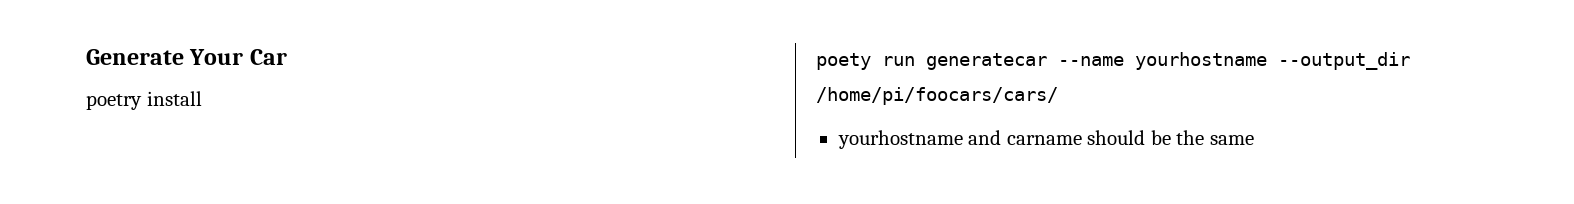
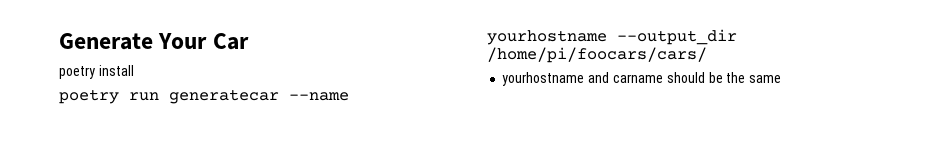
[816,53,871,70] poety -> [59,89,119,104] poetry

